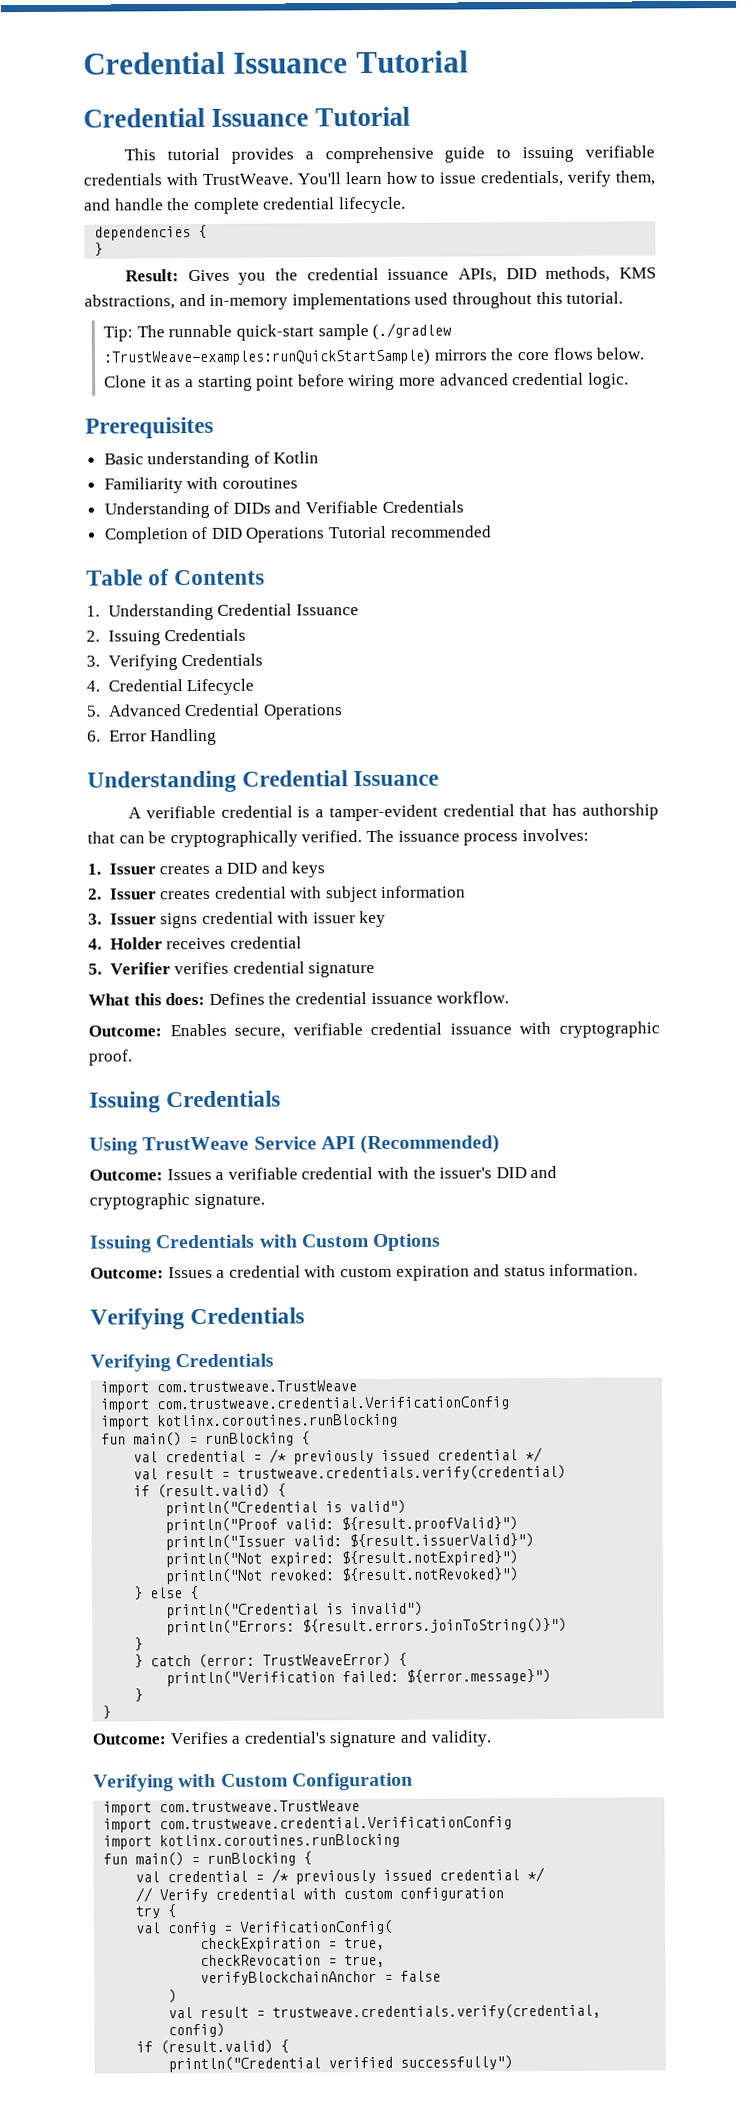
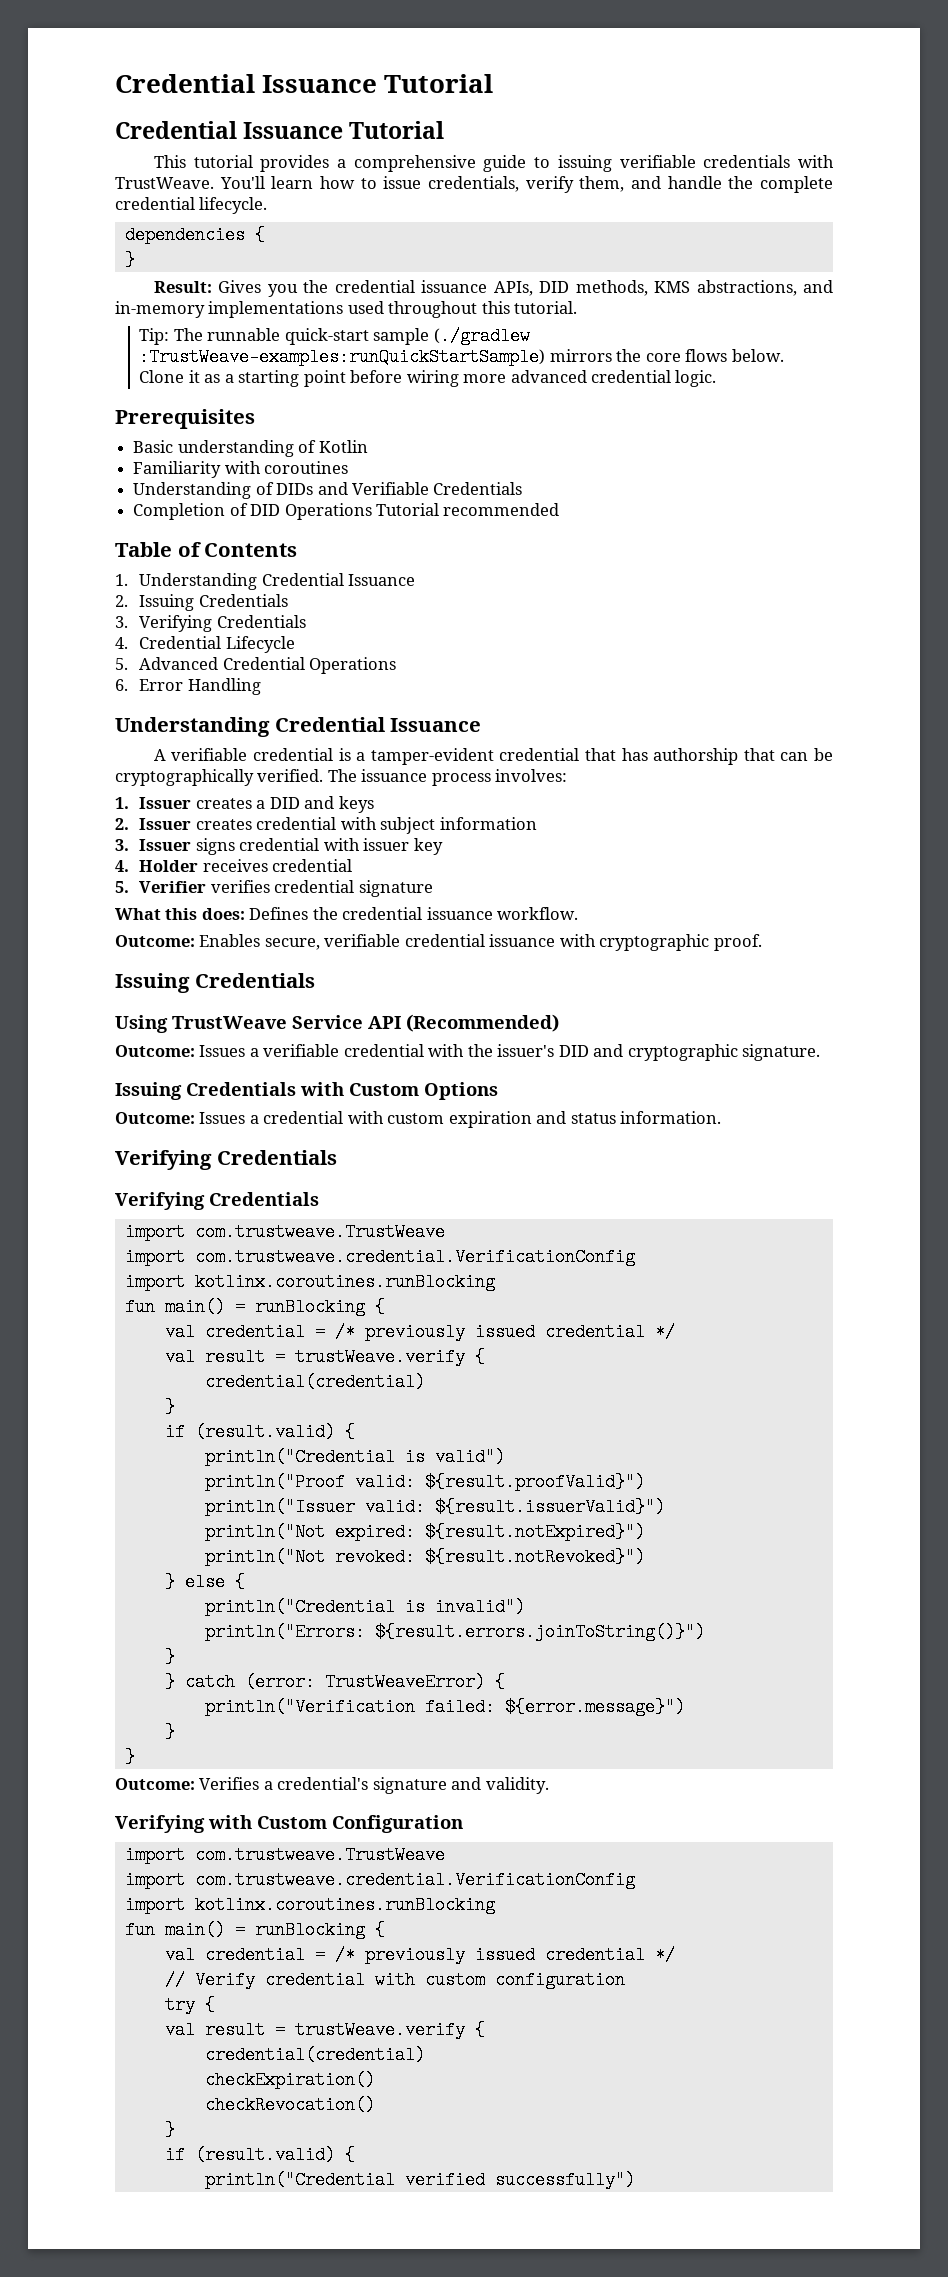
[237,1464,567,1481] trustweave.credentials.verify(credential) -> [294,1348,485,1366] [204,1373,425,1391] [164,1398,175,1416] trustWeave.verify { // credential(credential) // }
[167,1919,394,1936] [200,1937,386,1953] [200,1954,386,1968] [200,1970,442,1986] [168,1989,178,2004] [168,2003,602,2020] [168,2022,226,2038] config = VerificationConfig( // checkExpiration = true, // checkRevocation = true, // verifyBlockchainAnchor = false // ) // val result = trustweave.credentials.verify(credential, config) -> [204,2021,485,2039] [204,2046,425,2064] [204,2071,375,2089] [204,2096,375,2114] [164,2121,175,2139] result = trustWeave.verify { // credential(credential) // checkExpiration() // checkRevocation() // }

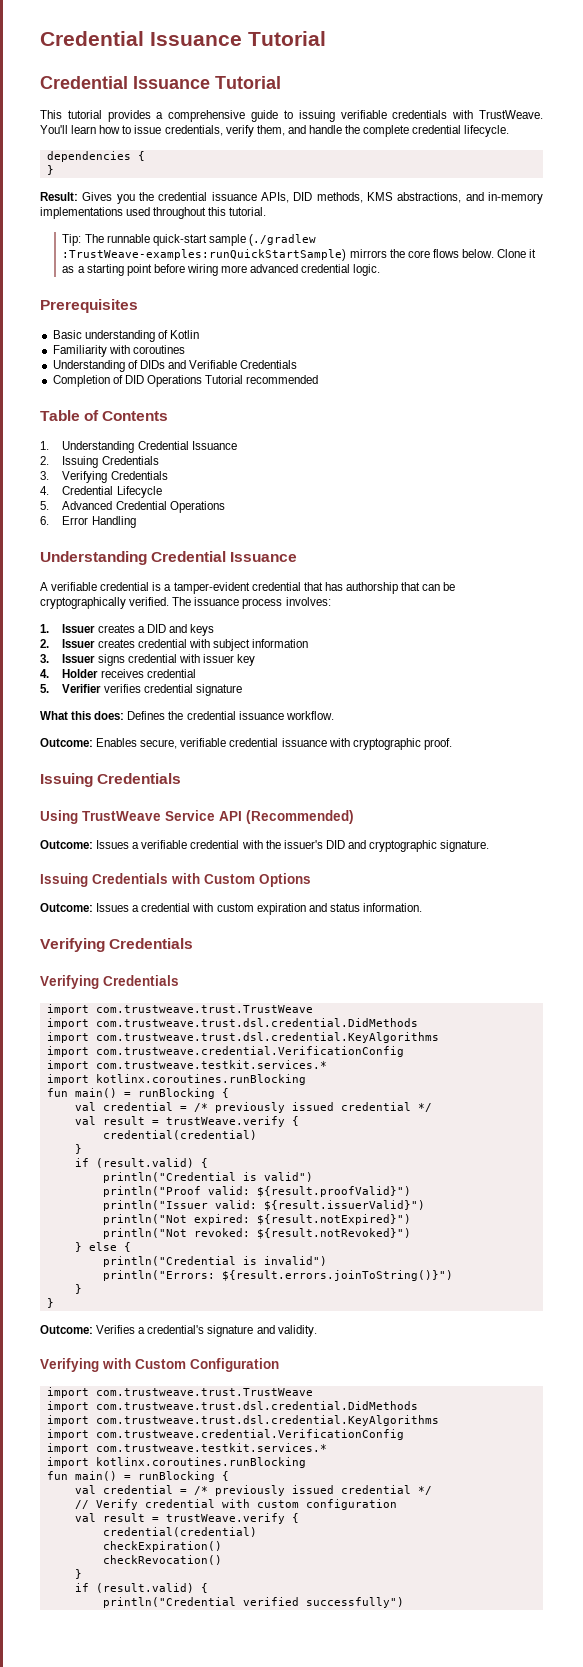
[194,1223,445,1241] [124,1248,635,1266] com.trustweave.TrustWeave // import com.trustweave.credential.VerificationConfig -> [95,1005,313,1013] [46,1018,418,1029] [46,1032,439,1043] [46,1046,404,1057] [46,1060,327,1071] com.trustweave.trust.TrustWeave // import com.trustweave.trust.dsl.credential.DidMethods // import com.trustweave.trust.dsl.credential.KeyAlgorithms // import com.trustweave.credential.VerificationConfig // import com.trustweave.testkit.services.*
[164,1673,505,1691] [204,1698,685,1716] [164,1723,175,1741] // } catch (error: TrustWeaveError) { // println("Verification failed: ${error.message}") // } -> (82, 1289) none
[194,1846,445,1864] [124,1871,635,1889] com.trustweave.TrustWeave // import com.trustweave.credential.VerificationConfig -> [95,1388,313,1396] [46,1401,418,1412] [46,1415,439,1426] [46,1429,404,1440] [46,1443,327,1454] com.trustweave.trust.TrustWeave // import com.trustweave.trust.dsl.credential.DidMethods // import com.trustweave.trust.dsl.credential.KeyAlgorithms // import com.trustweave.credential.VerificationConfig // import com.trustweave.testkit.services.*
[164,1996,215,2014] // try { -> (397, 1504) none

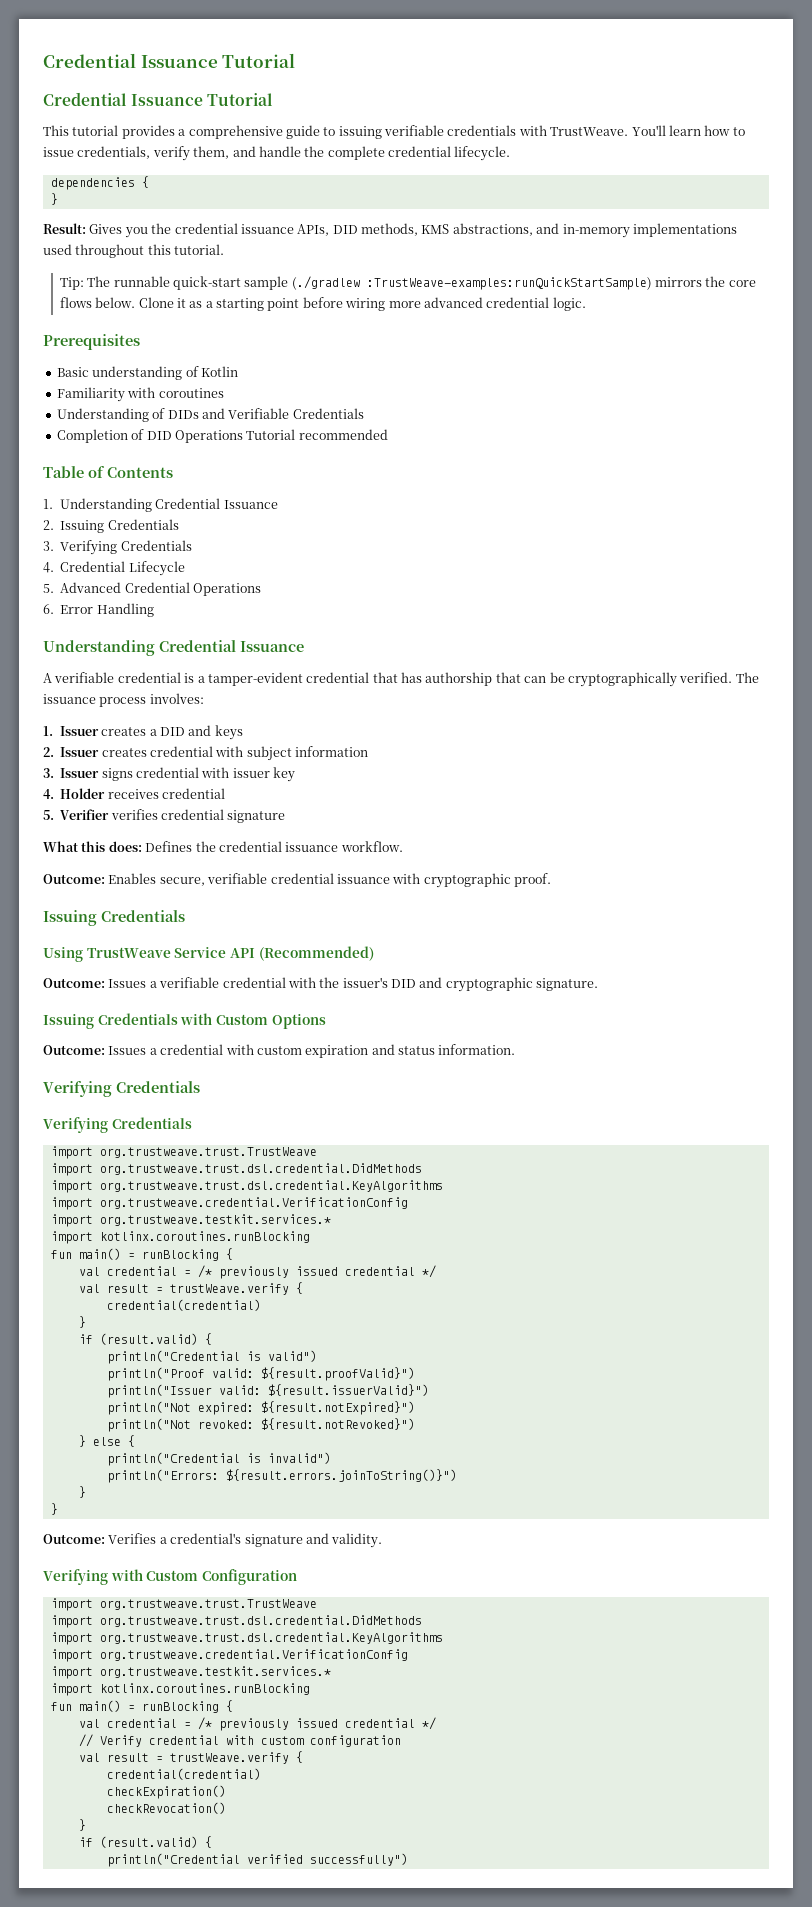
[95,1005,313,1013] [46,1018,418,1029] [46,1032,439,1043] [46,1046,404,1057] [46,1060,327,1071] com.trustweave.trust.TrustWeave // import com.trustweave.trust.dsl.credential.DidMethods // import com.trustweave.trust.dsl.credential.KeyAlgorithms // import com.trustweave.credential.VerificationConfig // import com.trustweave.testkit.services.* -> [99,1147,317,1158] [50,1163,422,1176] [50,1180,443,1193] [50,1197,408,1210] [50,1214,331,1227] org.trustweave.trust.TrustWeave // import org.trustweave.trust.dsl.credential.DidMethods // import org.trustweave.trust.dsl.credential.KeyAlgorithms // import org.trustweave.credential.VerificationConfig // import org.trustweave.testkit.services.*
[95,1388,313,1396] [46,1401,418,1412] [46,1415,439,1426] [46,1429,404,1440] [46,1443,327,1454] com.trustweave.trust.TrustWeave // import com.trustweave.trust.dsl.credential.DidMethods // import com.trustweave.trust.dsl.credential.KeyAlgorithms // import com.trustweave.credential.VerificationConfig // import com.trustweave.testkit.services.* -> [99,1599,317,1610] [50,1615,422,1628] [50,1632,443,1645] [50,1649,408,1662] [50,1666,331,1679] org.trustweave.trust.TrustWeave // import org.trustweave.trust.dsl.credential.DidMethods // import org.trustweave.trust.dsl.credential.KeyAlgorithms // import org.trustweave.credential.VerificationConfig // import org.trustweave.testkit.services.*

